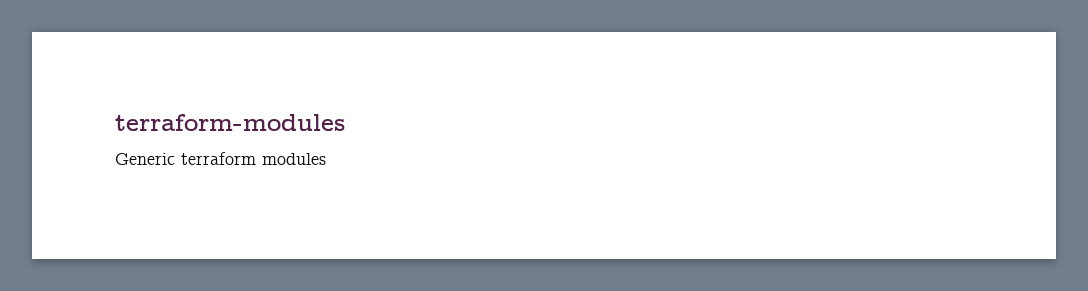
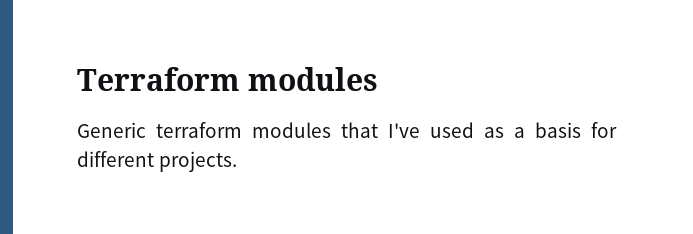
[115,114,345,131] terraform-modules -> [77,67,379,91] Terraform modules
(326, 159) none -> [341,122,617,138] [77,151,238,172] that I've used as a basis for different projects.

